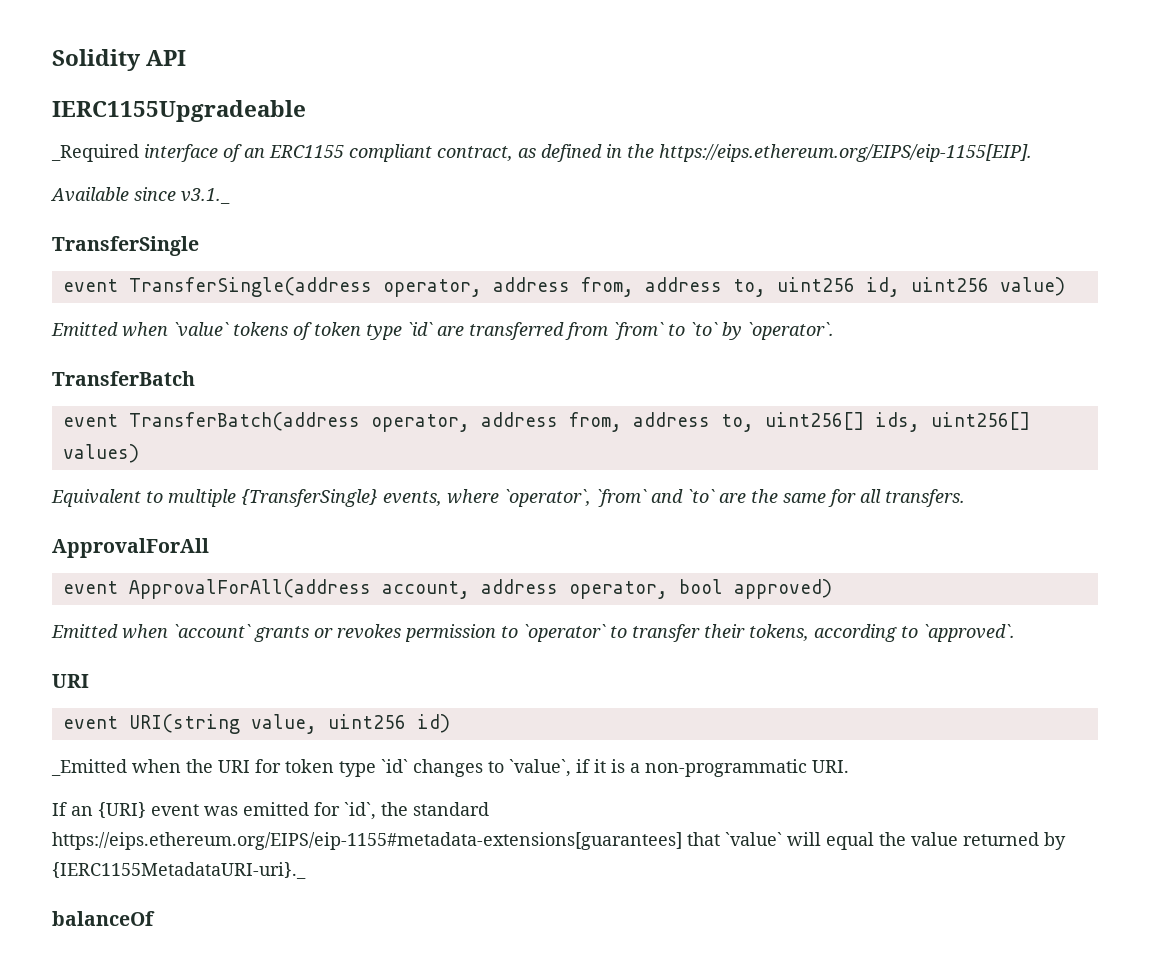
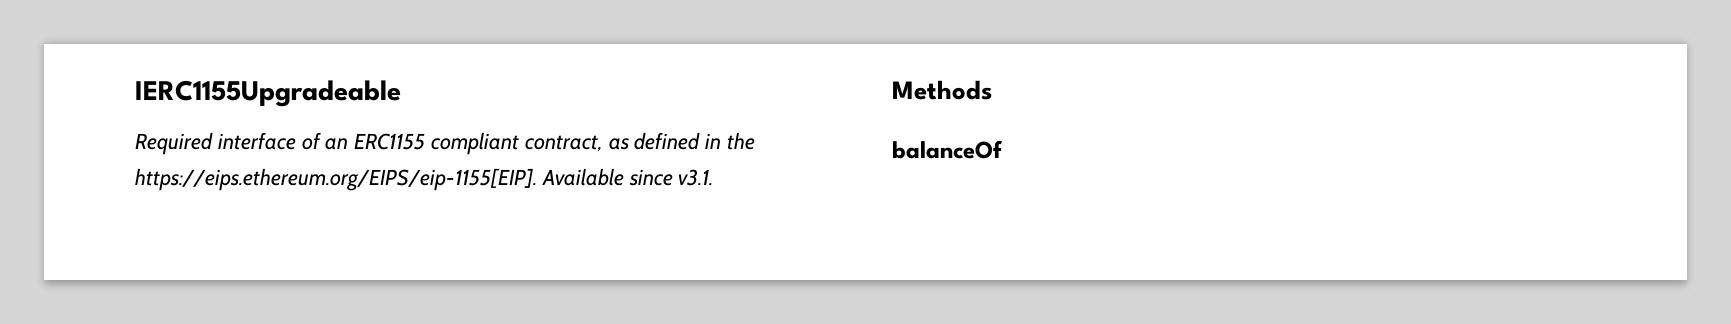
[52,49,187,71] Solidity API // -> (135, 93) none
[51,144,139,162] _Required -> [135,132,213,155] Required
(1032, 153) // -> (537, 179) none
[181,188,230,204] [52,236,199,256] [62,277,1065,297] [51,322,834,340] [52,371,195,386] [62,412,1030,432] [62,444,139,463] [51,489,965,507] [52,538,209,558] [62,579,832,599] [51,624,1015,642] [52,674,89,688] [62,714,450,734] [51,759,849,777] [52,802,489,820] [52,832,1066,850] [52,862,306,879] v3.1._ // TransferSingle // event TransferSingle(address operator, address from, address to, uint256 id, uint256 value) // Emitted when `value` tokens of token type `id` are transferred from `from` to `to` by `operator`. // TransferBatch // event TransferBatch(address operator, address from, address to, uint256[] ids, uint256[] values) // Equivalent to multiple {TransferSingle} events, where `operator`, `from` and `to` are the same for all transfers. // ApprovalForAll // event ApprovalForAll(address account, address operator, bool approved) // Emitted when `account` grants or revokes permission to `operator` to transfer their tokens, according to `approved`. // URI // event URI(string value, uint256 id) // _Emitted when the URI for token type `id` changes to `value`, if it is a non-programmatic URI. // If an {URI} event was emitted for `id`, the standard https://eips.ethereum.org/EIPS/eip-1155#metadata-extensions[guarantees] that `value` will equal the value returned by {IERC1155MetadataURI-uri}._ -> [678,169,714,186] [892,80,992,100] v3.1. // Methods

